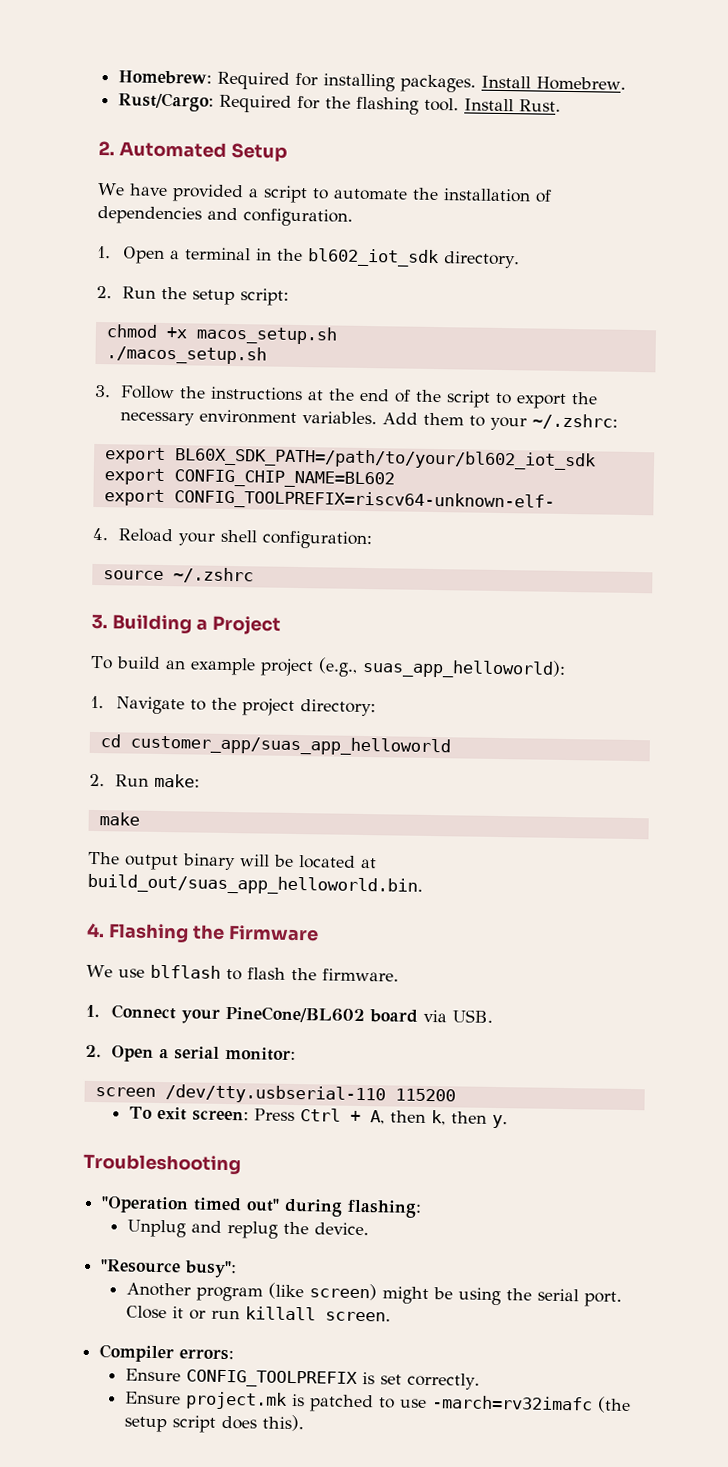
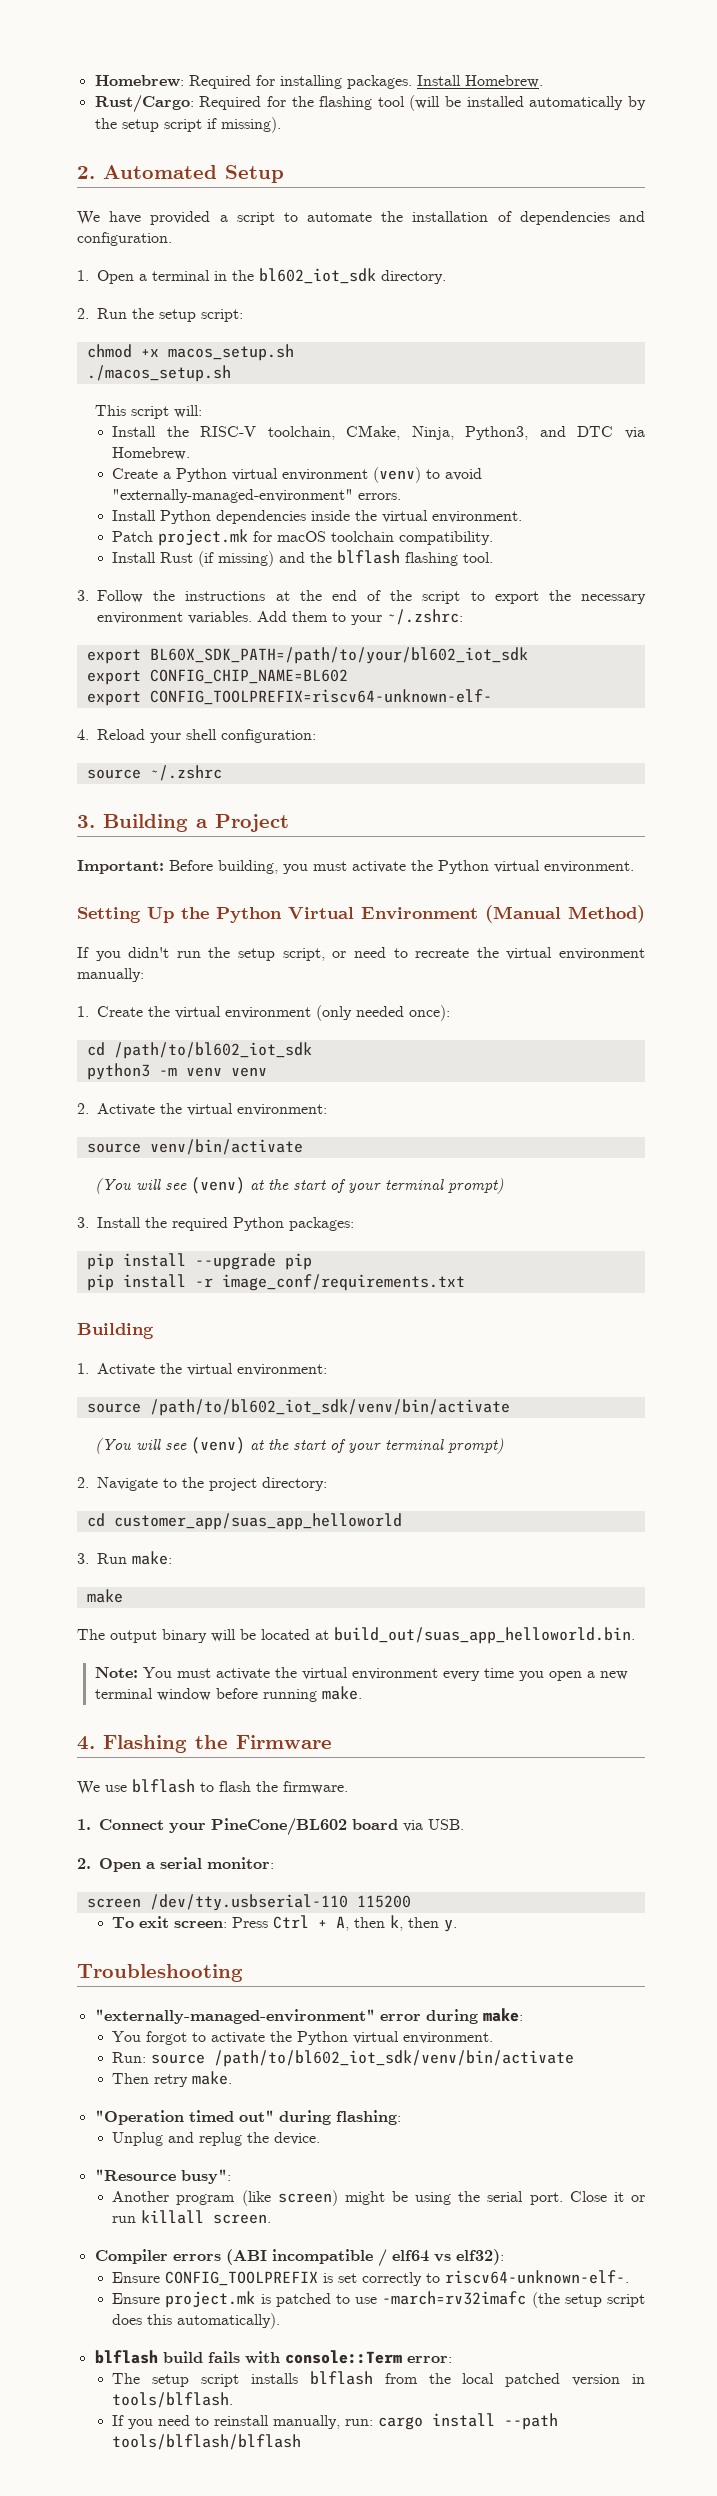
[424,97,562,112] tool. Install Rust. -> [377,95,646,111] [94,117,281,133] tool (will be installed automatically by the setup script if missing).
(267, 355) none -> [94,405,202,419] [112,425,645,440] [112,447,191,460] [112,467,483,483] [112,489,402,503] [112,510,523,524] [112,529,494,546] [112,550,494,567] // This script will: // Install the RISC-V toolchain, CMake, Ninja, Python3, and DTC via Homebrew. // Create a Python virtual environment (venv) to avoid "externally-managed-environment" errors. // Install Python dependencies inside the virtual environment. // Patch project.mk for macOS toolchain compatibility. // Install Rust (if missing) and the blflash flashing tool.
[90,655,566,679] [90,695,104,709] To build an example project (e.g., suas_app_helloworld): // 1. -> [77,860,634,874] [77,905,645,923] [77,947,646,961] [77,968,144,982] [77,1005,450,1021] [86,1042,312,1059] [86,1063,267,1080] [77,1103,327,1116] [86,1139,303,1155] [94,1177,504,1194] [77,1217,354,1231] [86,1253,312,1270] [86,1274,465,1291] [77,1323,154,1339] [77,1363,327,1376] [86,1399,510,1416] [94,1437,504,1454] [77,1477,89,1488] Important: Before building, you must activate the Python virtual environment. // Setting Up the Python Virtual Environment (Manual Method) // If you didn't run the setup script, or need to recreate the virtual environment manually: // 1. Create the virtual environment (only needed once): // cd /path/to/bl602_iot_sdk // python3 -m venv venv // 2. Activate the virtual environment: // source venv/bin/activate // (You will see (venv) at the start of your terminal prompt) // 3. Install the required Python packages: // pip install --upgrade pip // pip install -r image_conf/requirements.txt // Building // 1. Activate the virtual environment: // source /path/to/bl602_iot_sdk/venv/bin/activate // (You will see (venv) at the start of your terminal prompt) // 2.
[89,773,105,787] 2. -> [77,1553,89,1564] 3.
(423, 884) none -> [94,1667,628,1681] [94,1686,362,1702] // Note: You must activate the virtual environment every time you open a new terminal window before running make.
(241, 1164) none -> [94,2008,523,2024] [112,2031,494,2045] [112,2050,575,2067] [112,2071,233,2087] // "externally-managed-environment" error during make: // You forgot to activate the Python virtual environment. // Run: source /path/to/bl602_iot_sdk/venv/bin/activate // Then retry make.
[179,1348,235,1361] errors: -> [172,2249,504,2267] errors (ABI incompatible / elf64 vs elf32):
[407,1372,481,1390] correctly. -> [362,2270,630,2286] correctly to riscv64-unknown-elf-.
[262,1414,305,1432] this). -> [147,2313,281,2329] [94,2350,452,2364] [112,2371,646,2387] [112,2392,234,2408] [112,2413,559,2430] [112,2434,302,2450] this automatically). // blflash build fails with console::Term error: // The setup script installs blflash from the local patched version in tools/blflash. // If you need to reinstall manually, run: cargo install --path tools/blflash/blflash

